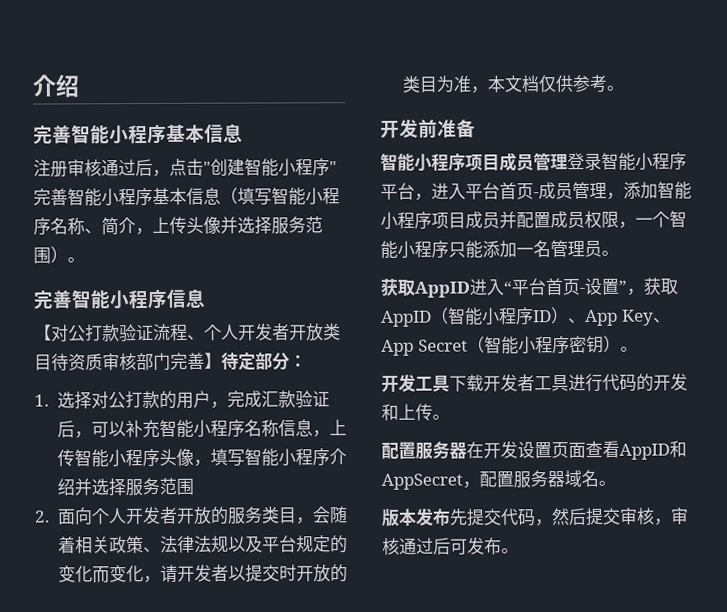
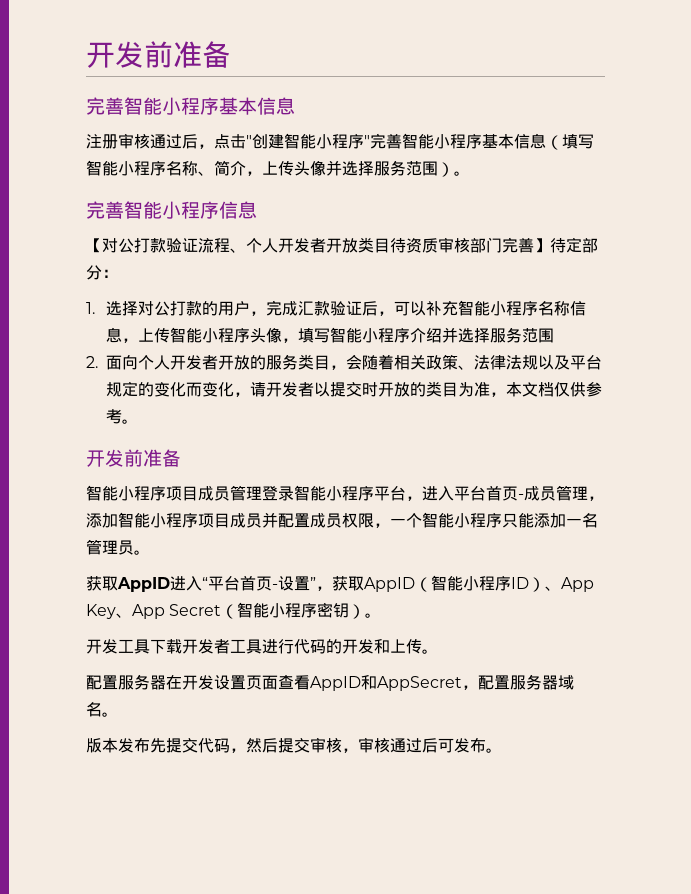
[32,74,80,98] 介绍 -> [86,41,231,68] 开发前准备

